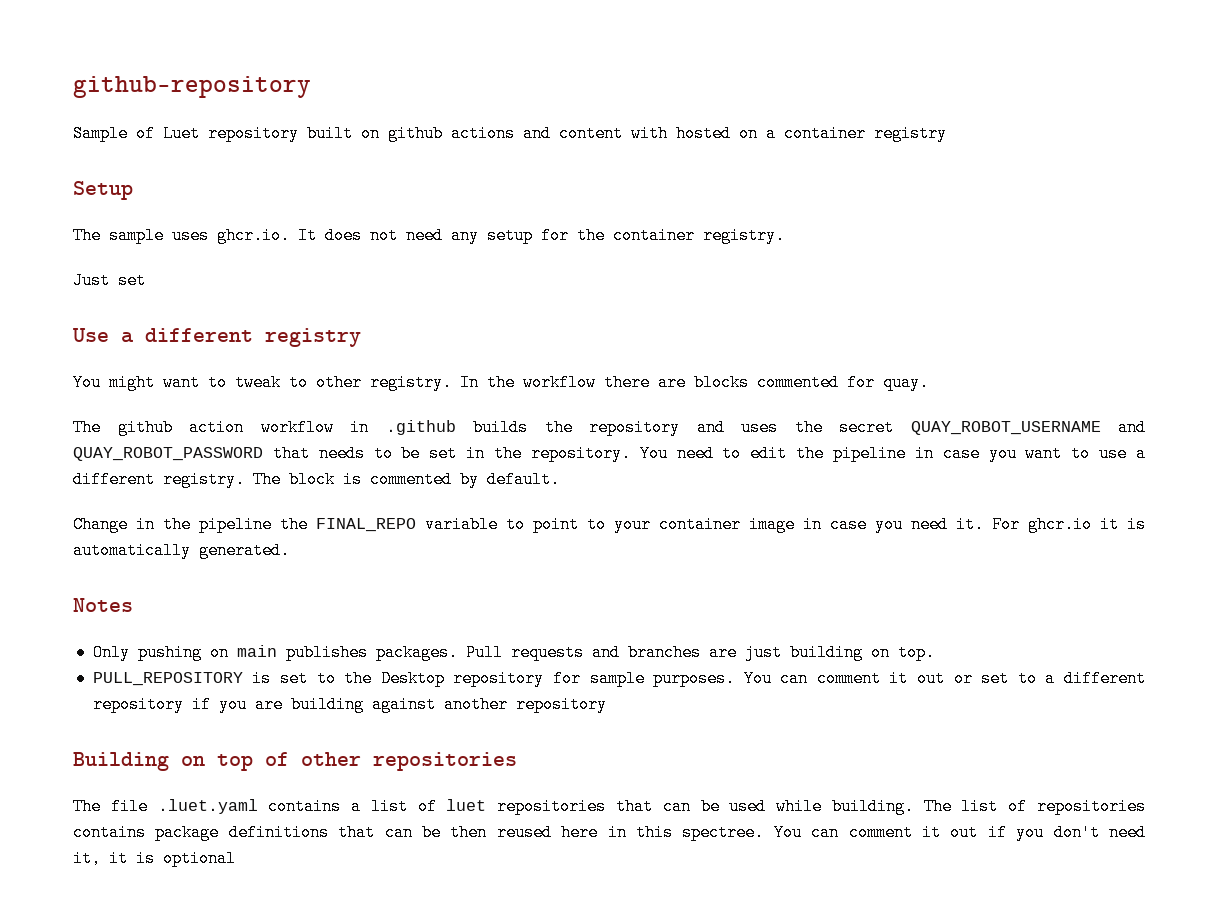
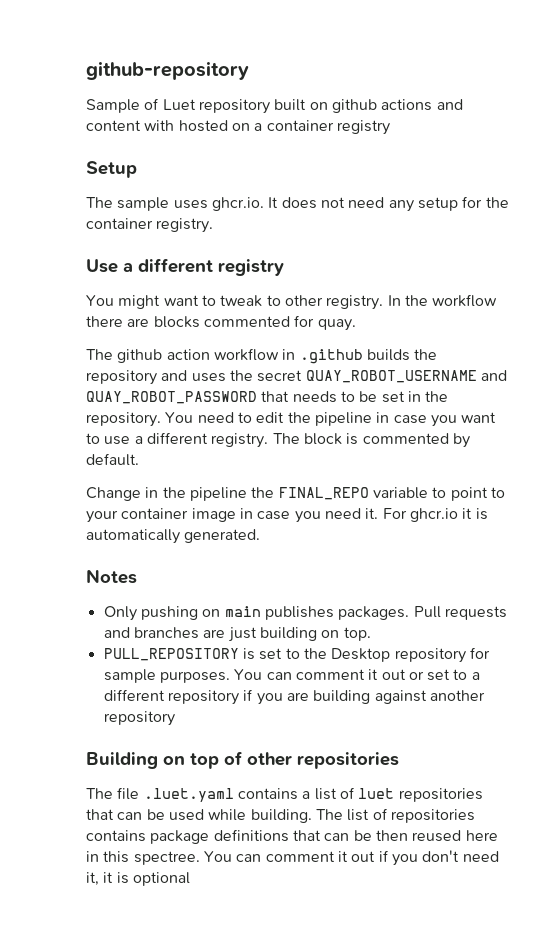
[73,272,146,289] // Just set -> (214, 225) none

